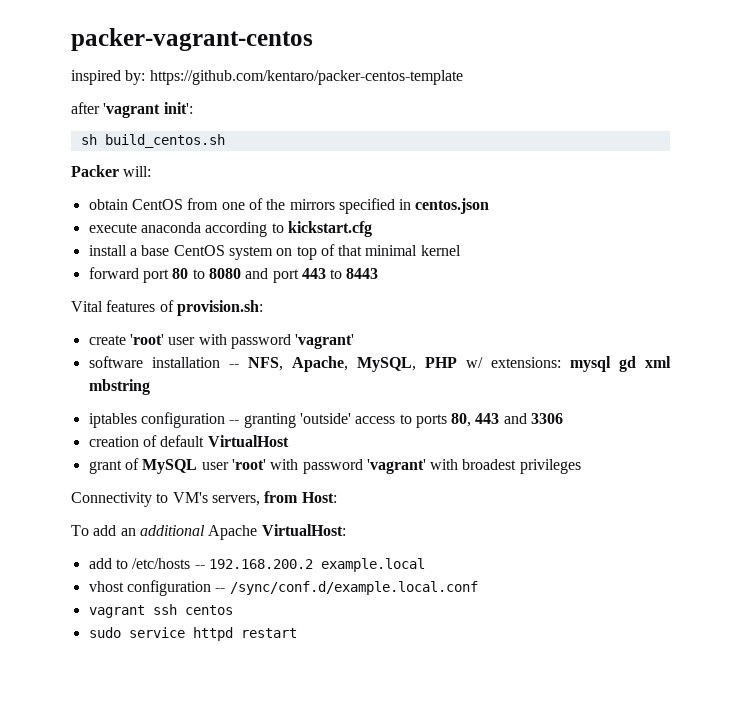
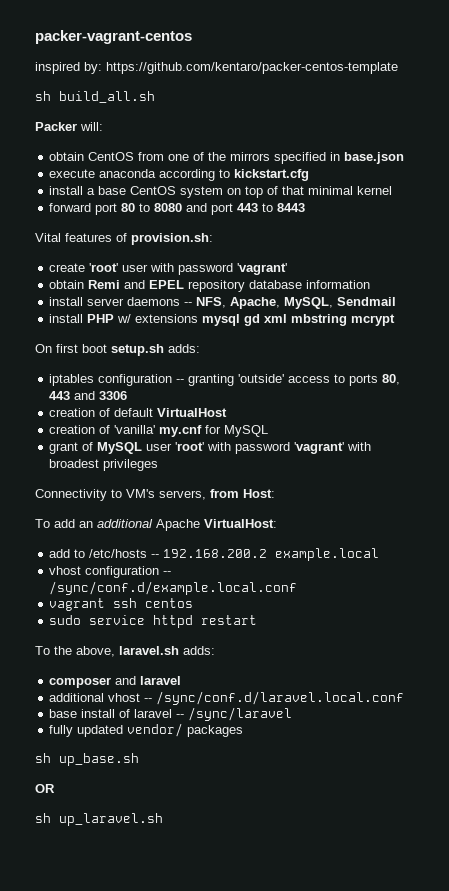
[71,102,193,118] [80,134,225,148] // after 'vagrant init': // sh build_centos.sh -> [35,91,155,103] // sh build_all.sh
[415,198,490,214] centos.json -> [344,152,405,164] base.json
[88,356,220,368] software installation -> [49,280,371,292] [49,297,181,306] obtain Remi and EPEL repository database information // install server daemons
(416, 364) none -> [337,297,397,306] [49,314,84,323] Sendmail // install
[490,357,561,368] extensions: -> [135,314,199,323] extensions
(150, 387) none -> [351,314,396,326] [35,344,200,356] mcrypt // On first boot setup.sh adds:
(289, 441) none -> [49,425,269,437] // creation of 'vanilla' my.cnf for MySQL
(297, 633) none -> [35,646,215,657] [49,676,182,688] [49,691,405,705] [49,707,293,721] [49,723,244,737] [35,753,139,766] [35,784,55,793] [35,813,163,826] // To the above, laravel.sh adds: // composer and laravel // additional vhost -- /sync/conf.d/laravel.local.conf // base install of laravel -- /sync/laravel // fully updated vendor/ packages // sh up_base.sh // OR // sh up_laravel.sh

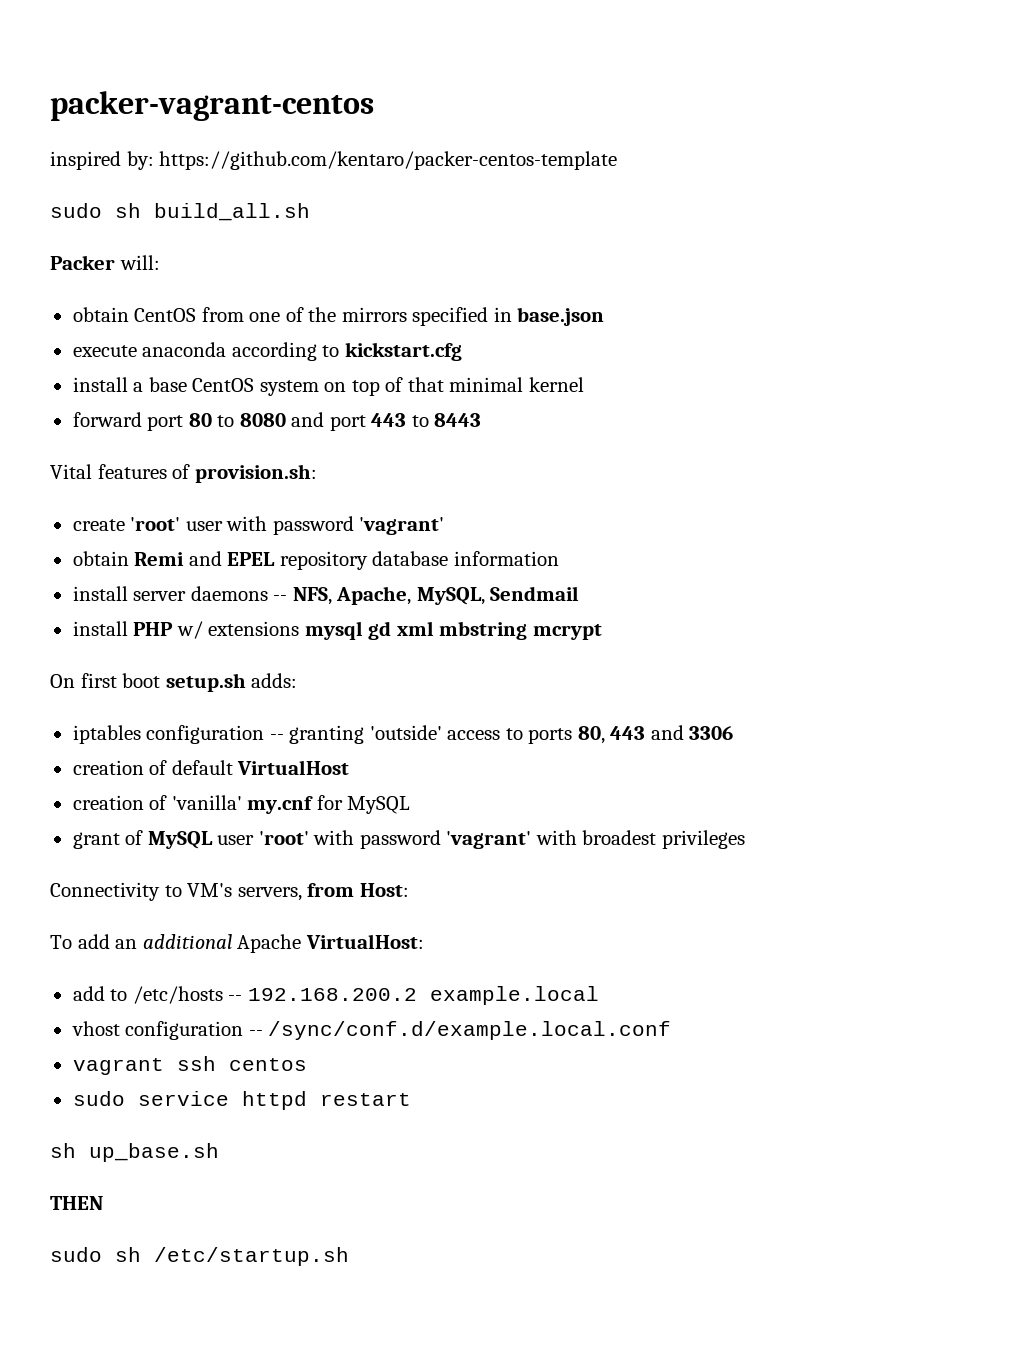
(398, 68) none -> [50,203,102,218] sudo
[35,646,215,657] [49,676,182,688] [49,691,405,705] [49,707,293,721] [49,723,244,737] [35,753,139,766] [35,784,55,793] [35,813,163,826] To the above, laravel.sh adds: // composer and laravel // additional vhost -- /sync/conf.d/laravel.local.conf // base install of laravel -- /sync/laravel // fully updated vendor/ packages // sh up_base.sh // OR // sh up_laravel.sh -> [50,1143,219,1162] [50,1196,103,1210] [50,1247,349,1266] sh up_base.sh // THEN // sudo sh /etc/startup.sh

